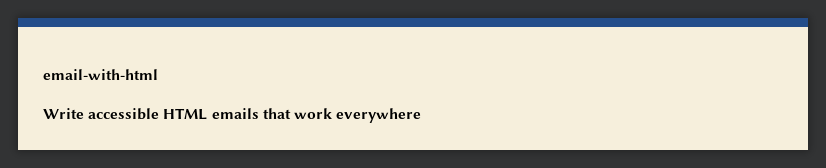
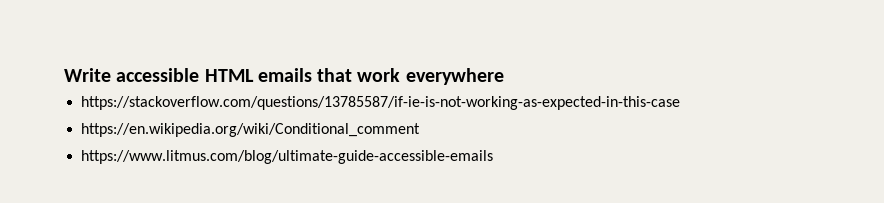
[43,69,158,80] email-with-html // -> (64, 75) none
(422, 115) none -> [81,96,681,110] [81,123,421,137] [81,150,494,164] // https://stackoverflow.com/questions/13785587/if-ie-is-not-working-as-expected-in-this-case // https://en.wikipedia.org/wiki/Conditional_comment // https://www.litmus.com/blog/ultimate-guide-accessible-emails

